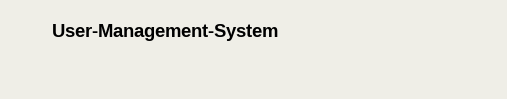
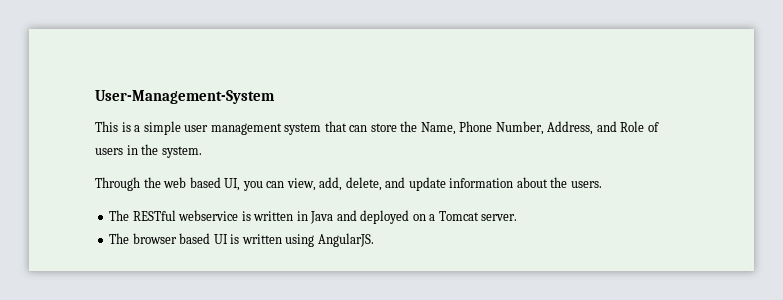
(278, 32) none -> [95,121,659,135] [95,144,202,158] [95,177,602,191] [109,210,518,224] [109,233,374,247] // This is a simple user management system that can store the Name, Phone Number, Address, and Role of users in the system. // Through the web based UI, you can view, add, delete, and update information about the users. // The RESTful webservice is written in Java and deployed on a Tomcat server. // The browser based UI is written using AngularJS.

